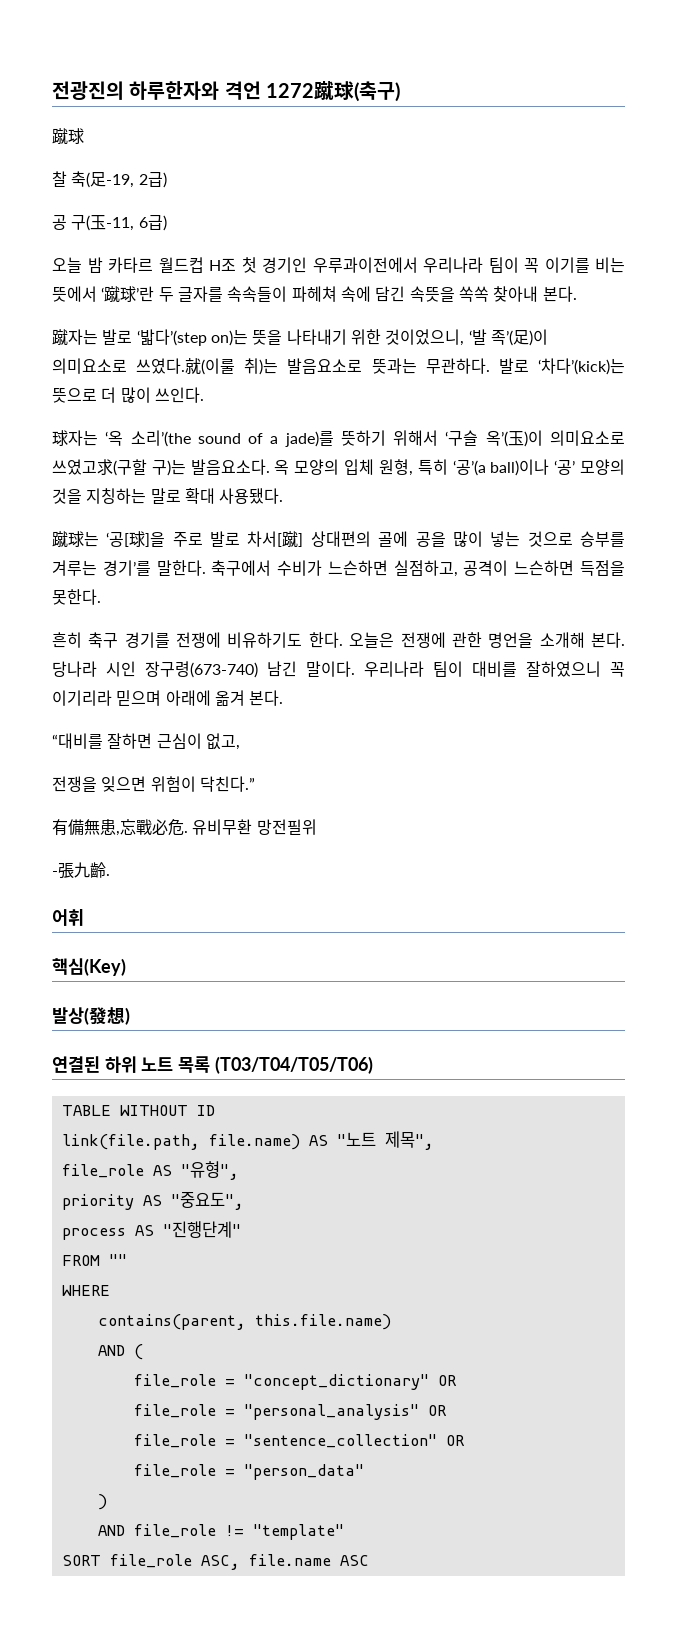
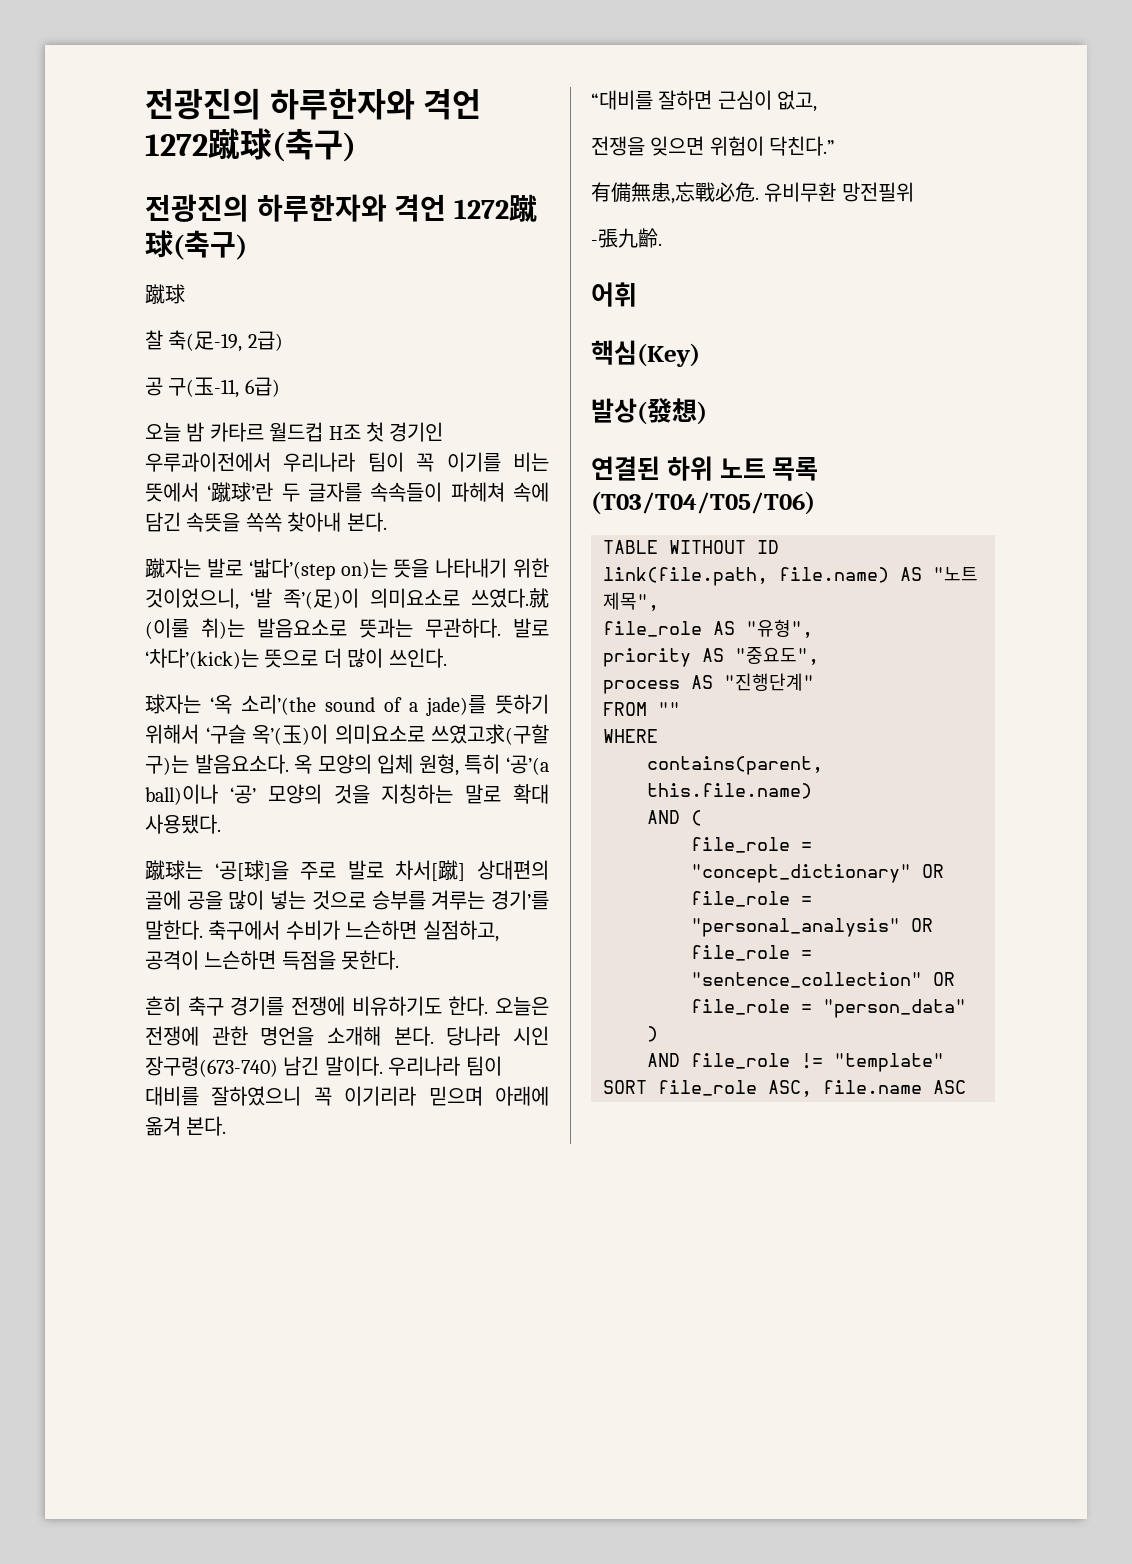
[52,81,400,102] 전광진의 하루한자와 격언 1272蹴球(축구) -> [145,88,482,120] [145,128,356,162] [145,194,537,222] [145,230,247,260] 전광진의 하루한자와 격언 1272蹴球(축구) // 전광진의 하루한자와 격언 1272蹴球(축구)

